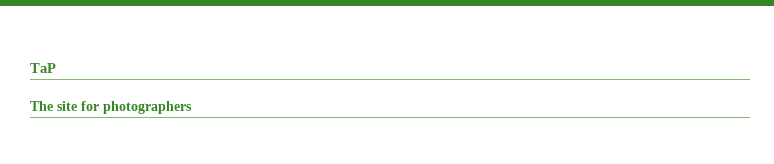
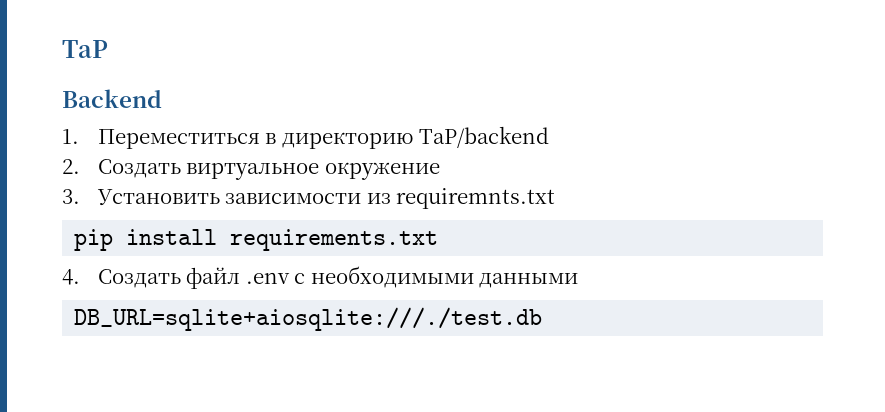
[30,101,192,114] The site for photographers -> [62,89,162,108] [62,126,550,149] [62,159,440,180] [62,188,556,209] [74,229,439,251] [62,266,579,289] [74,307,543,331] Backend // 1. Переместиться в директорию TaP/backend // 2. Создать виртуальное окружение // 3. Установить зависимости из requiremnts.txt // pip install requirements.txt // 4. Создать файл .env с необходимыми данными // DB_URL=sqlite+aiosqlite:///./test.db

